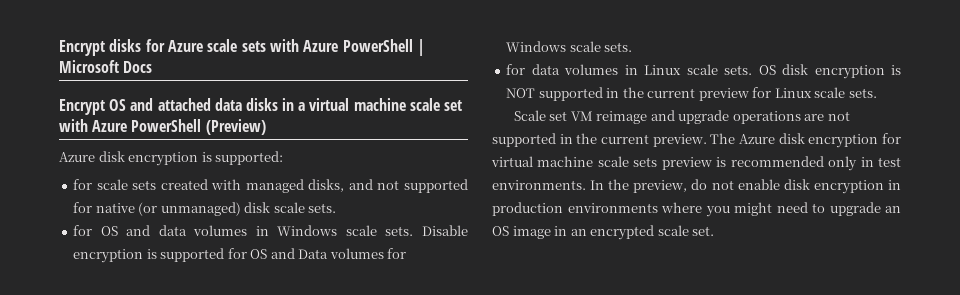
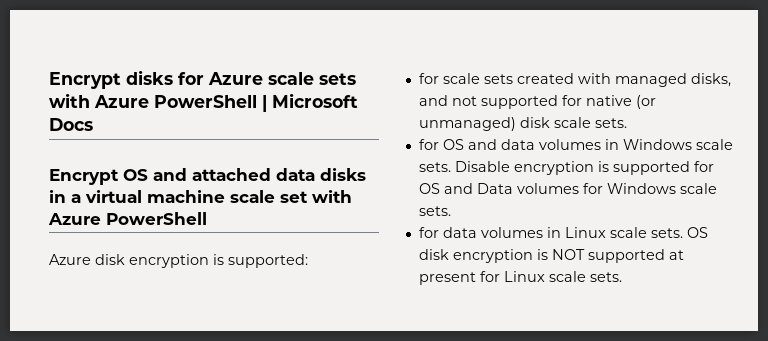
[205,119,266,135] (Preview) -> (207, 218) none
[606,87,749,101] in the current preview -> [668,250,684,260] [418,272,476,285] at present
[513,110,850,124] [492,133,901,148] [491,156,901,171] [492,179,901,194] [492,202,901,217] [492,225,715,240] // Scale set VM reimage and upgrade operations are not supported in the current preview. The Azure disk encryption for virtual machine scale sets preview is recommended only in test environments. In the preview, do not enable disk encryption in production environments where you might need to upgrade an OS image in an encrypted scale set. -> (622, 277) none

